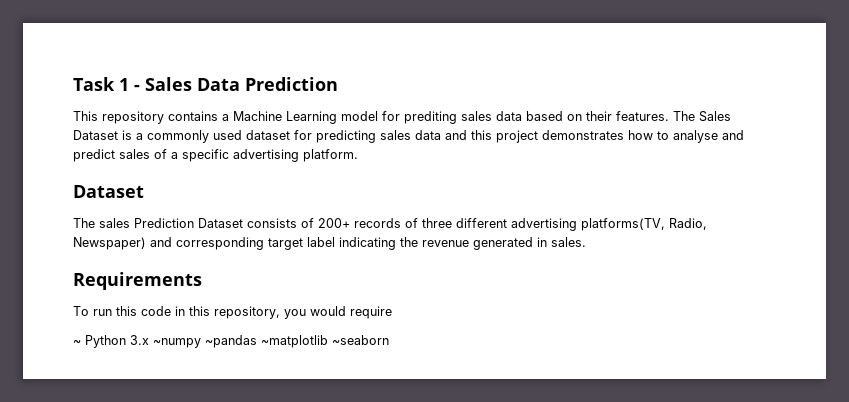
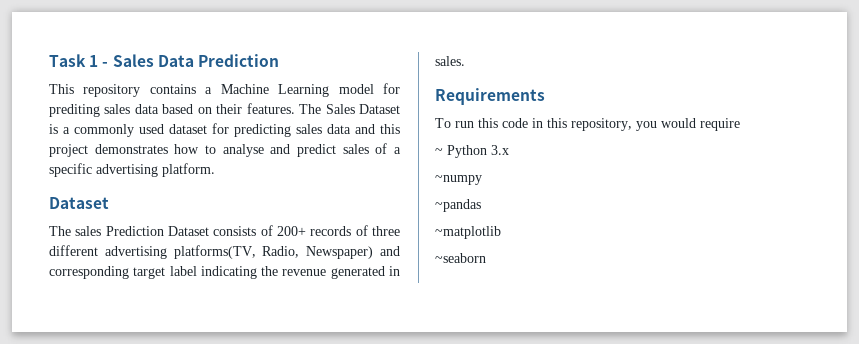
(149, 340) none -> (509, 150) //
(201, 343) none -> (482, 180) //
(257, 341) none -> (481, 205) //
(328, 341) none -> (501, 232) //

